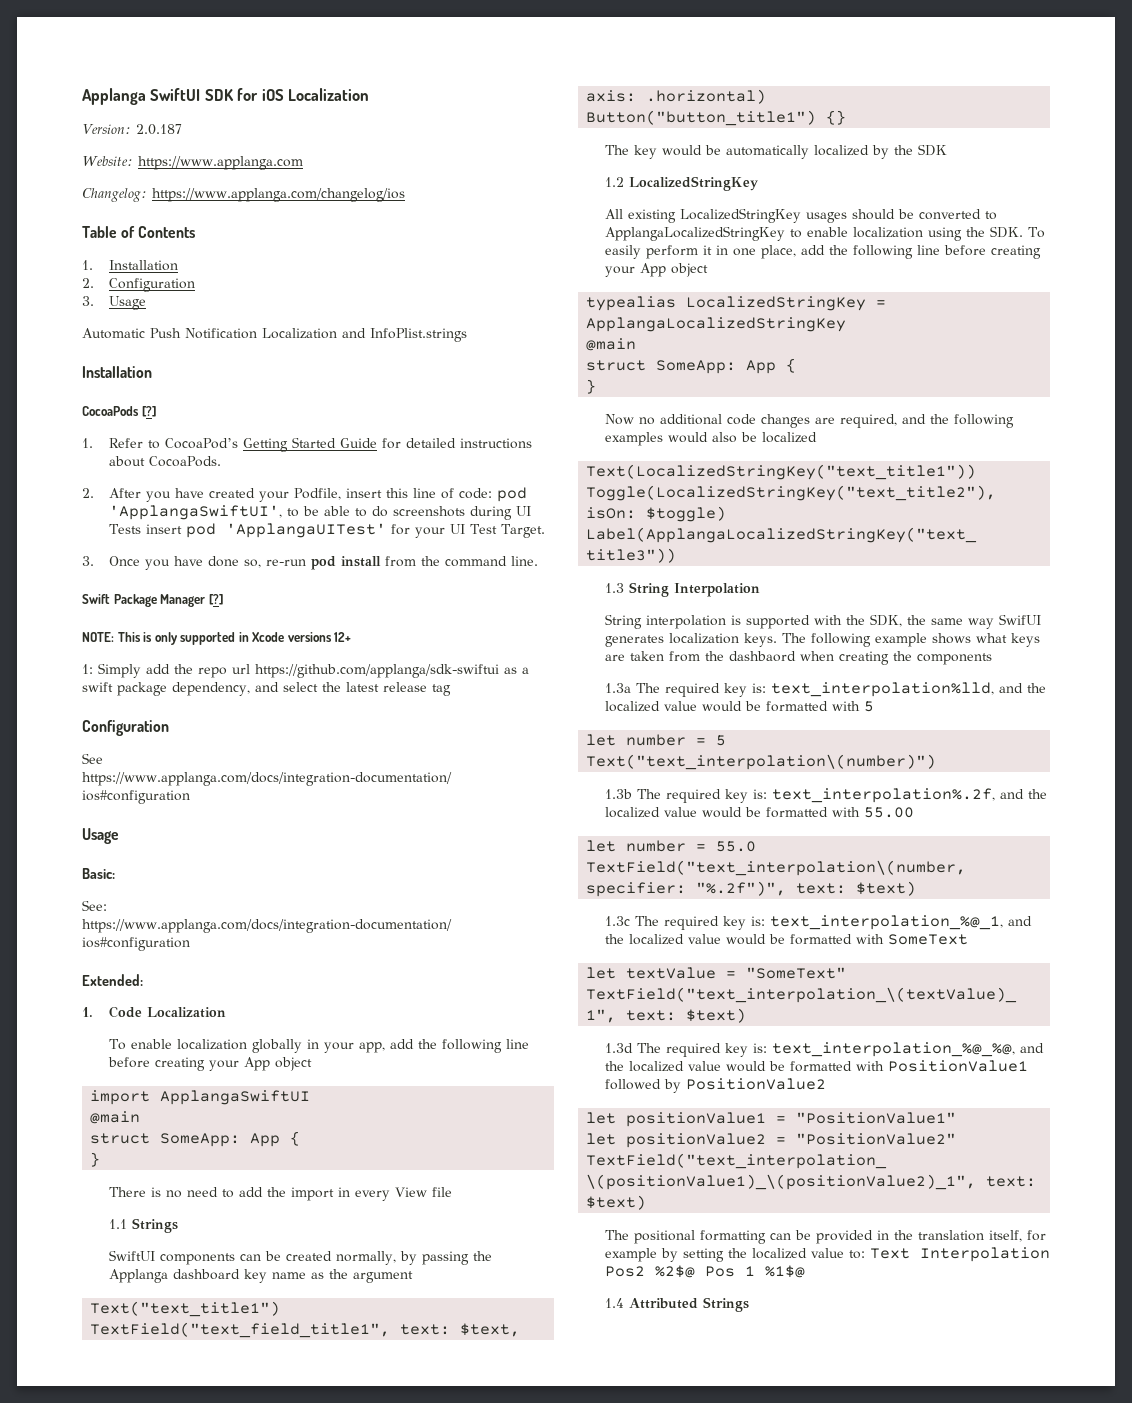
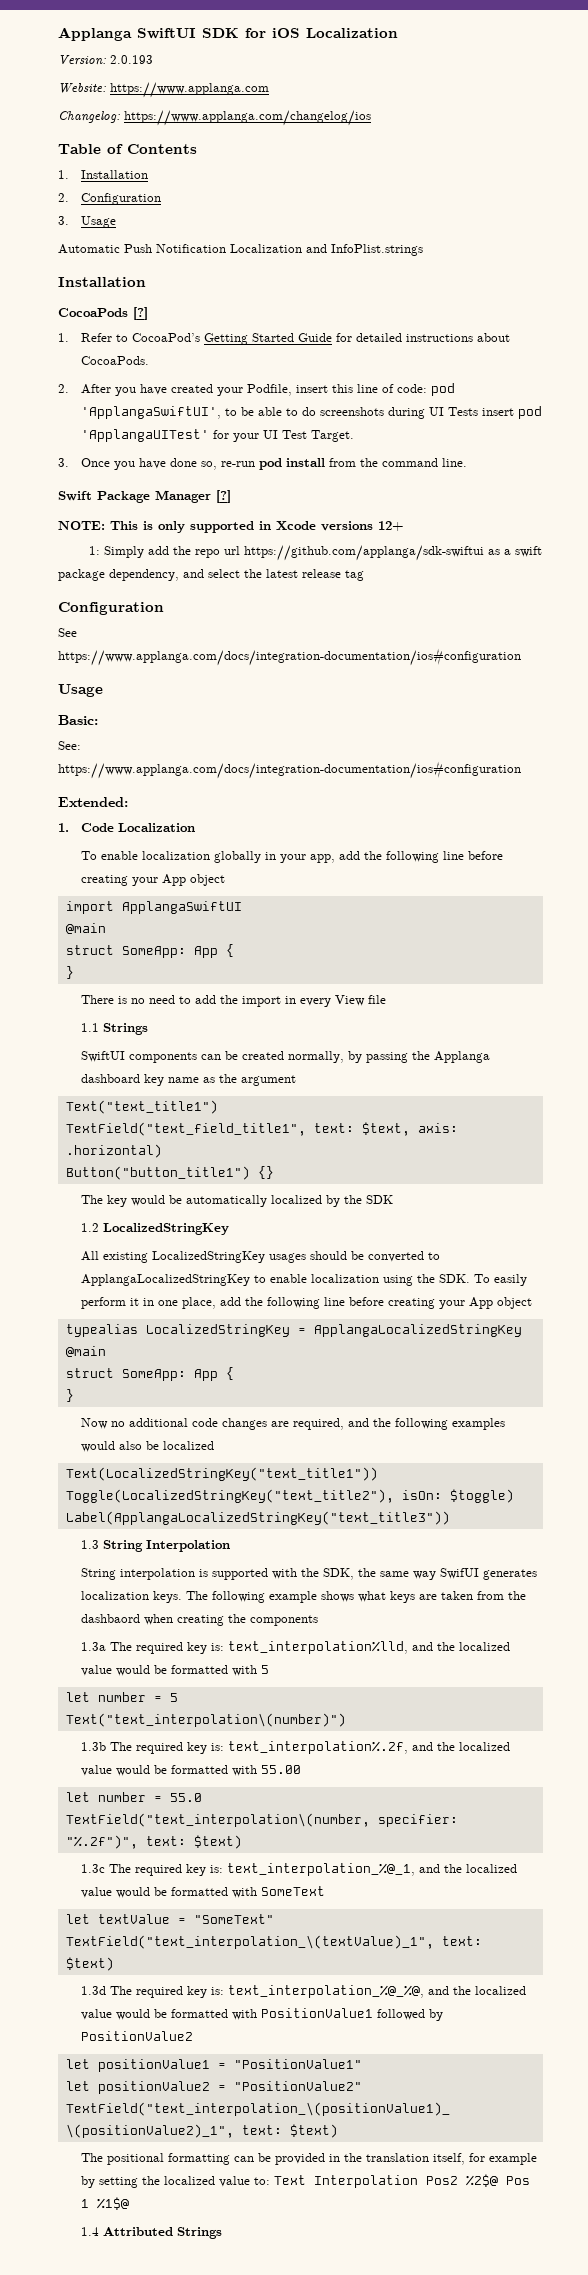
[135,124,182,135] 2.0.187 -> [110,55,153,64] 2.0.193

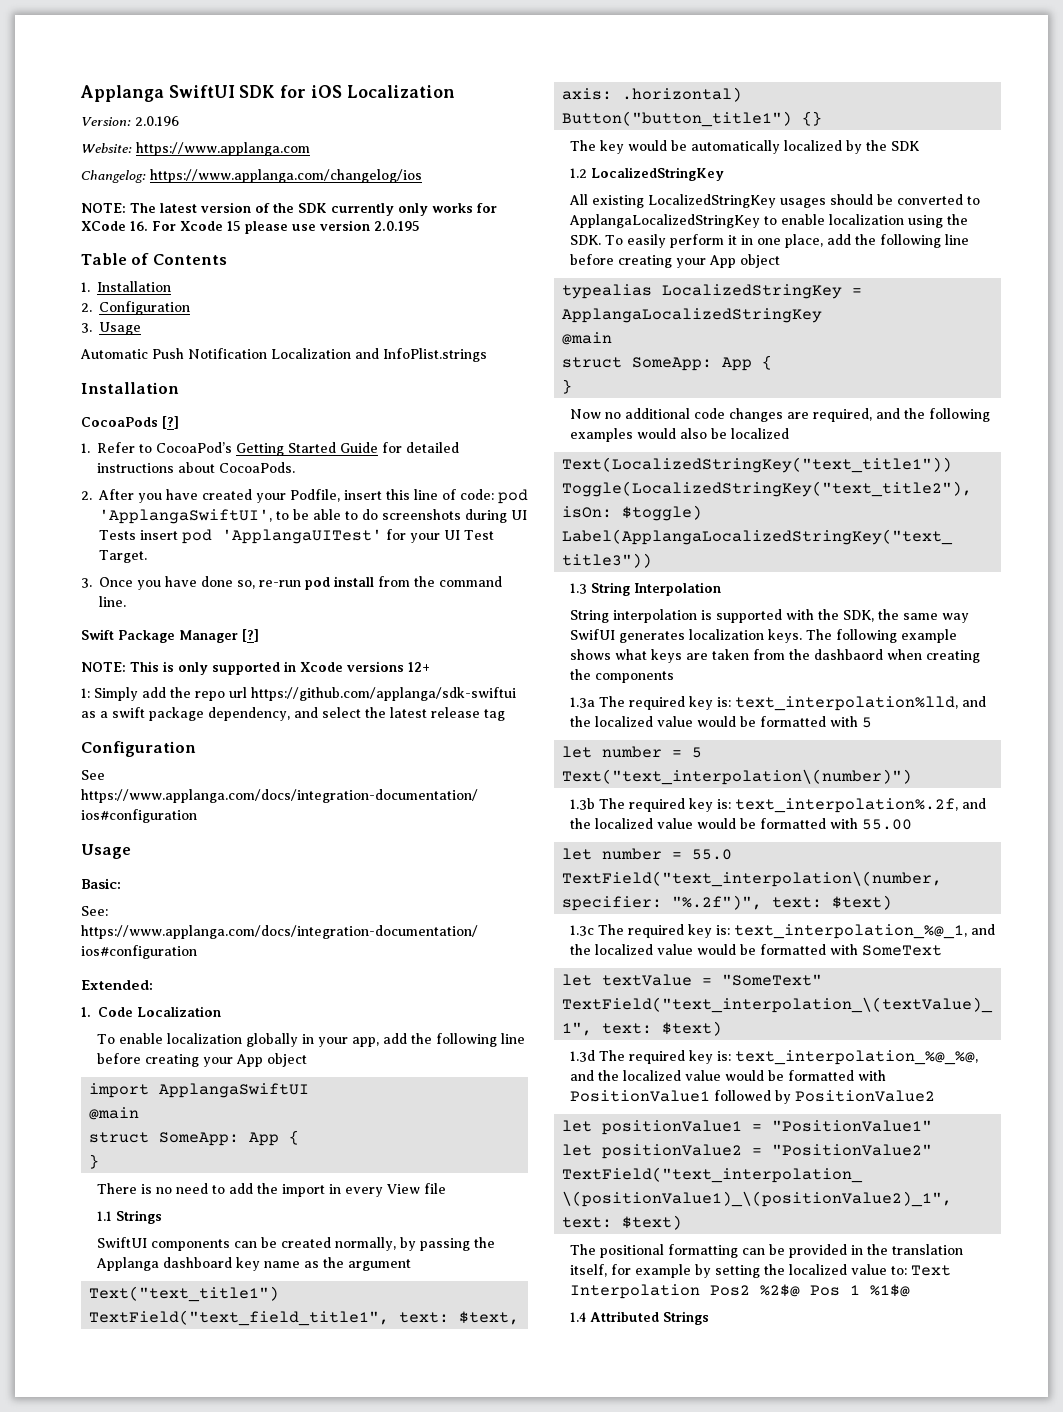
[110,55,153,64] 2.0.193 -> [135,116,179,126] 2.0.196
(371, 118) none -> [81,202,497,216] [81,220,420,234] // NOTE: The latest version of the SDK currently only works for XCode 16. For Xcode 15 please use version 2.0.195

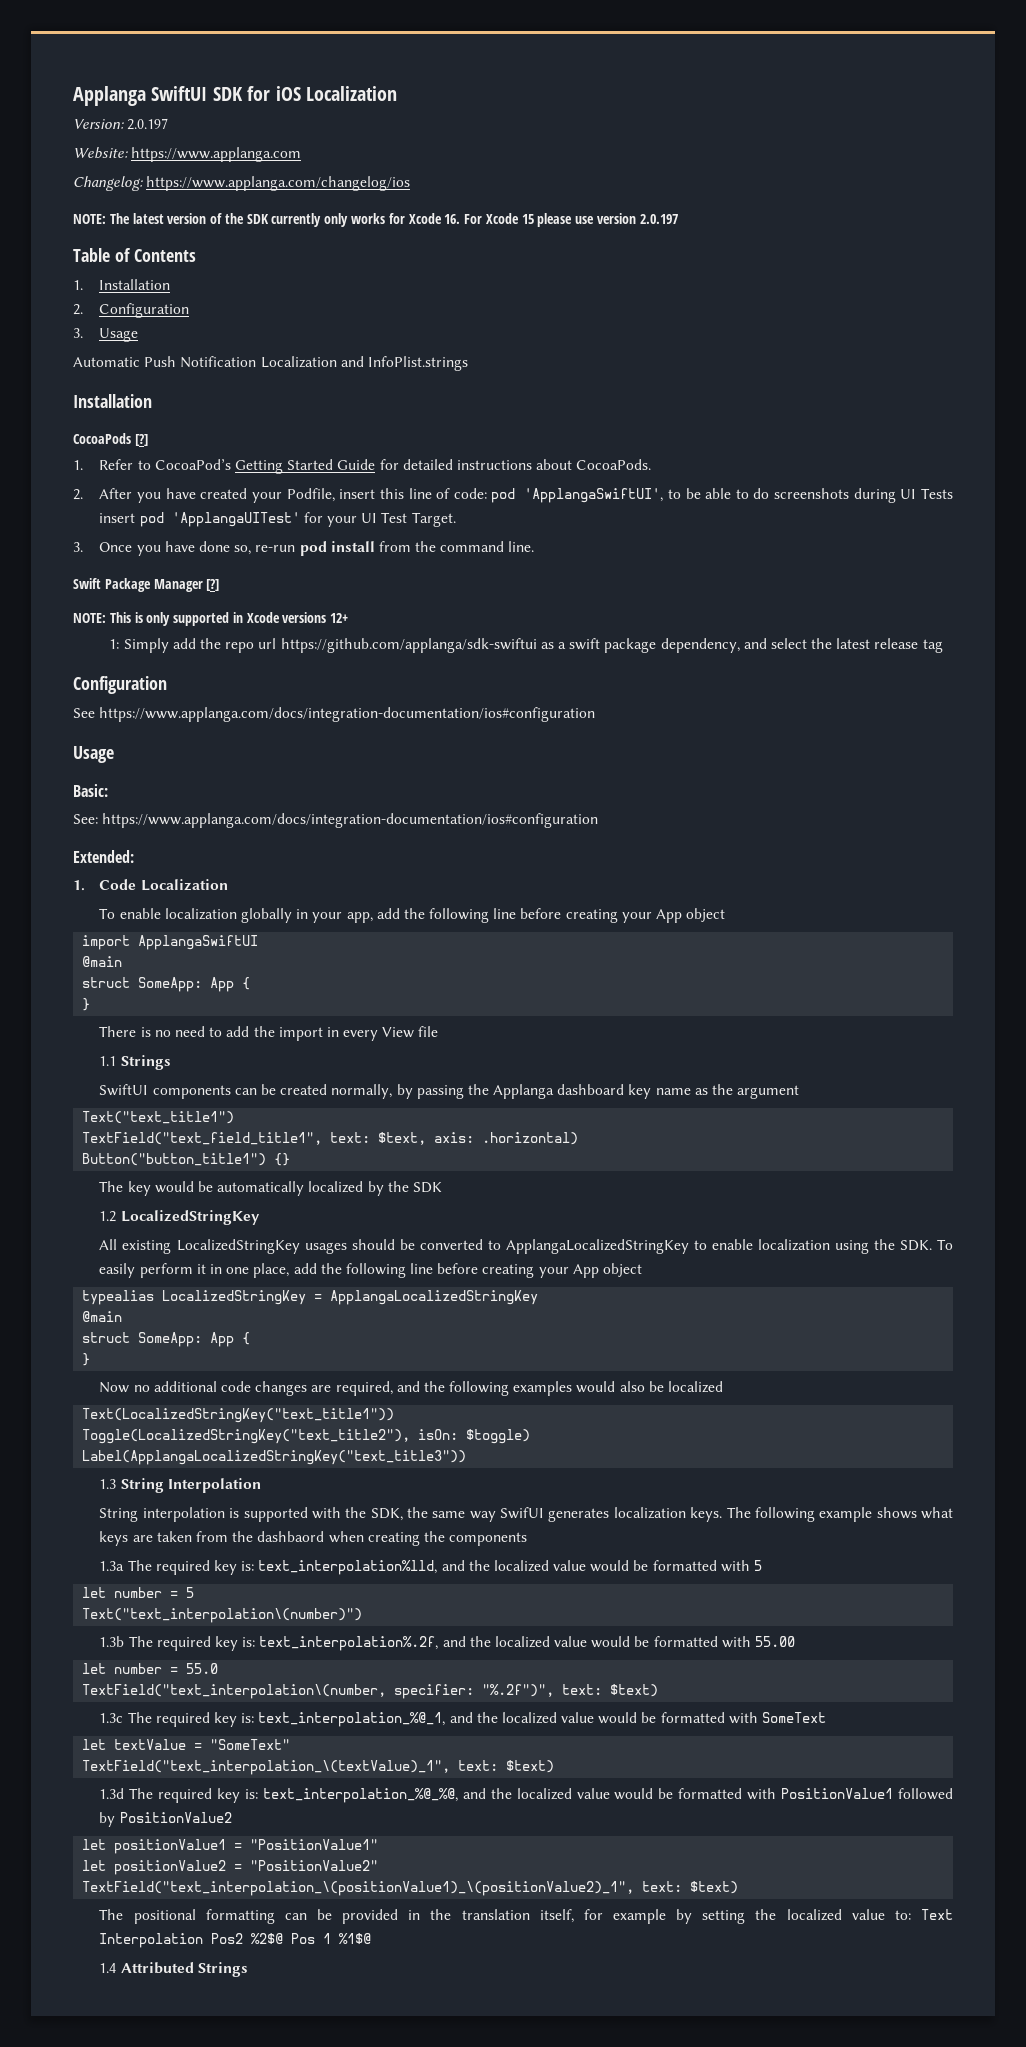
[135,116,179,126] 2.0.196 -> [127,118,169,130] 2.0.197
[81,221,126,231] XCode -> [408,213,442,224] Xcode
[374,221,420,231] 2.0.195 -> [639,214,678,224] 2.0.197

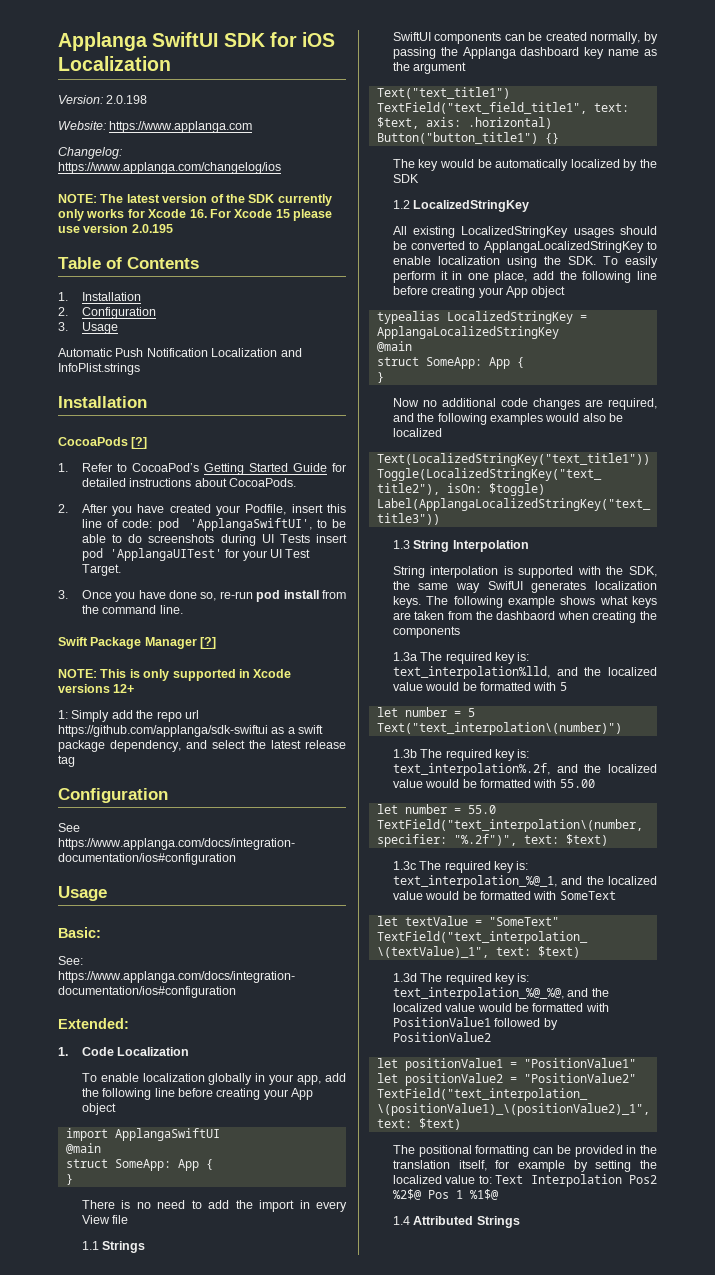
[127,118,169,130] 2.0.197 -> [106,95,148,104] 2.0.198
[639,214,678,224] 2.0.197 -> [131,224,173,233] 2.0.195

